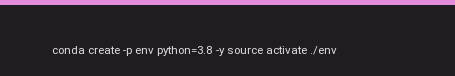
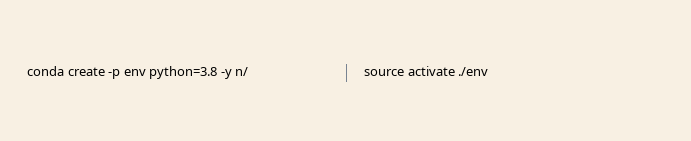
(225, 52) none -> [235,67,249,76] n/ //

